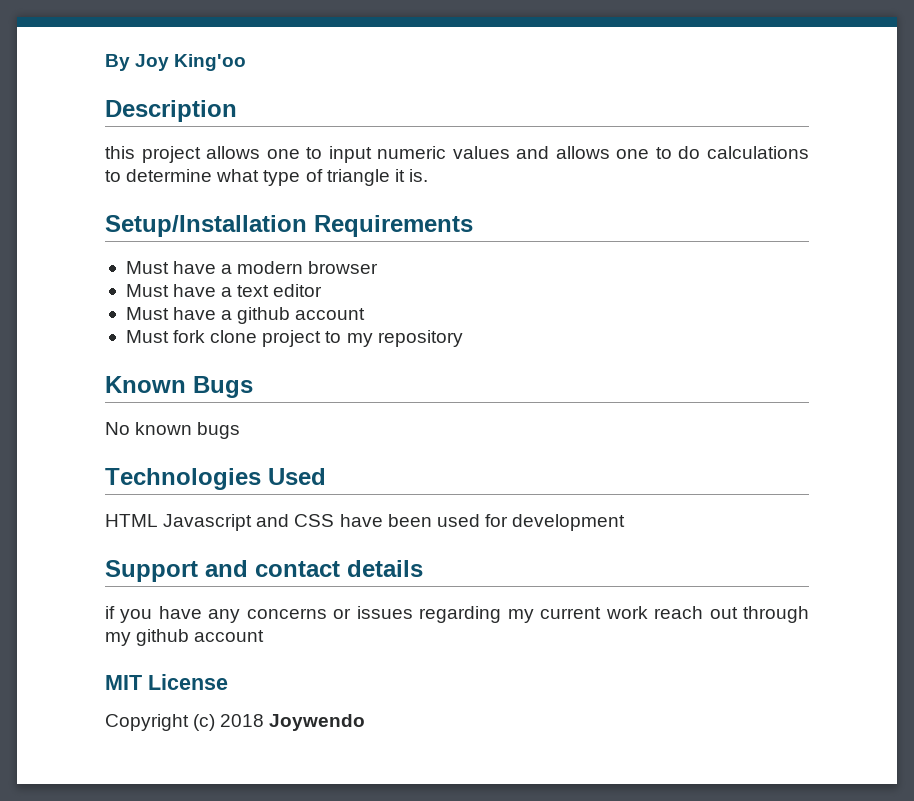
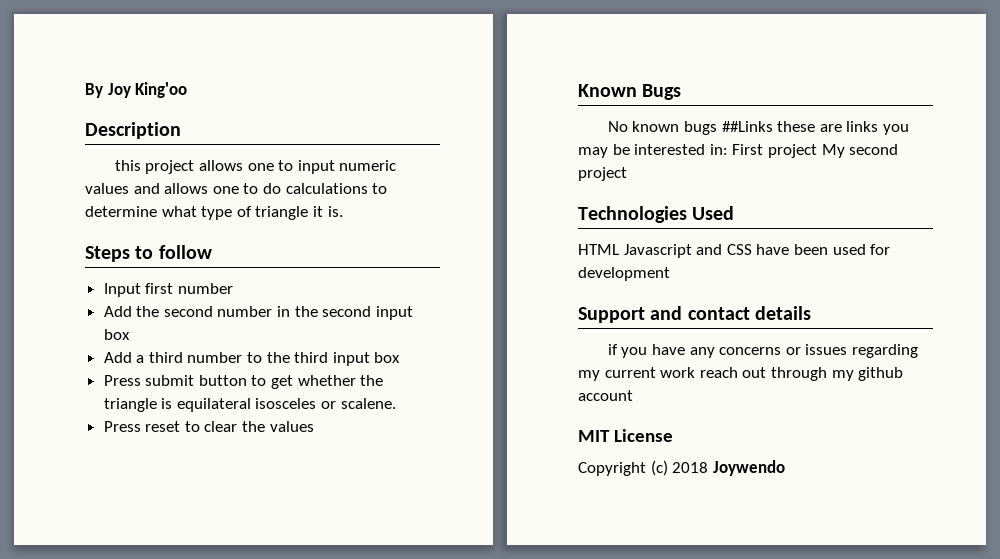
[105,215,473,237] [125,261,379,274] [125,284,323,297] [125,307,366,324] [125,330,463,347] Setup/Installation Requirements // Must have a modern browser // Must have a text editor // Must have a github account // Must fork clone project to my repository -> [85,245,212,262] [103,283,233,297] [103,306,413,320] [103,329,130,340] [103,352,401,366] [103,375,384,389] [103,398,396,412] [103,421,314,432] Steps to follow // Input first number // Add the second number in the second input box // Add a third number to the third input box // Press submit button to get whether the triangle is equilateral isosceles or scalene. // Press reset to clear the values
(241, 430) none -> [721,121,910,135] [578,144,899,158] [578,167,627,181] ##Links these are links you may be interested in: First project My second project

